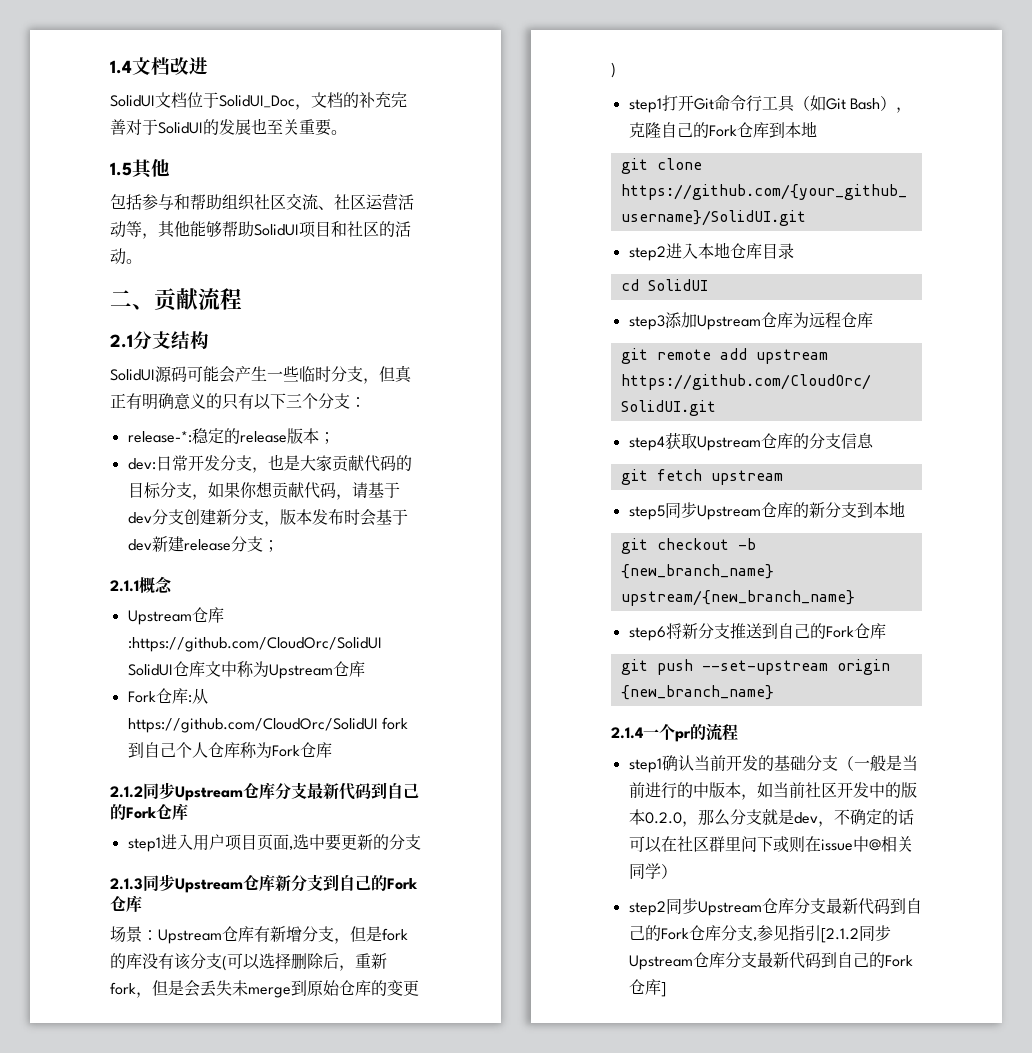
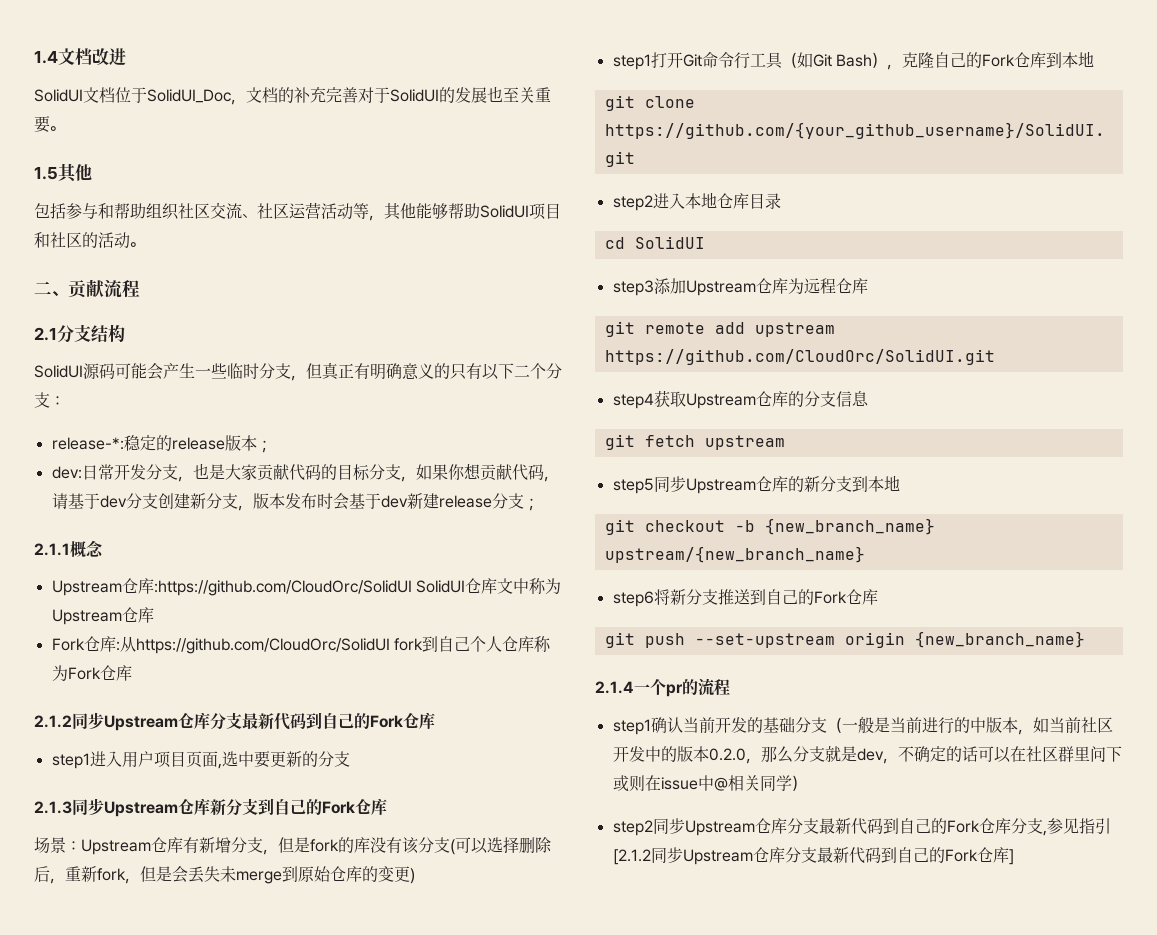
[286,393,302,408] 三 -> [514,365,530,377] 二

